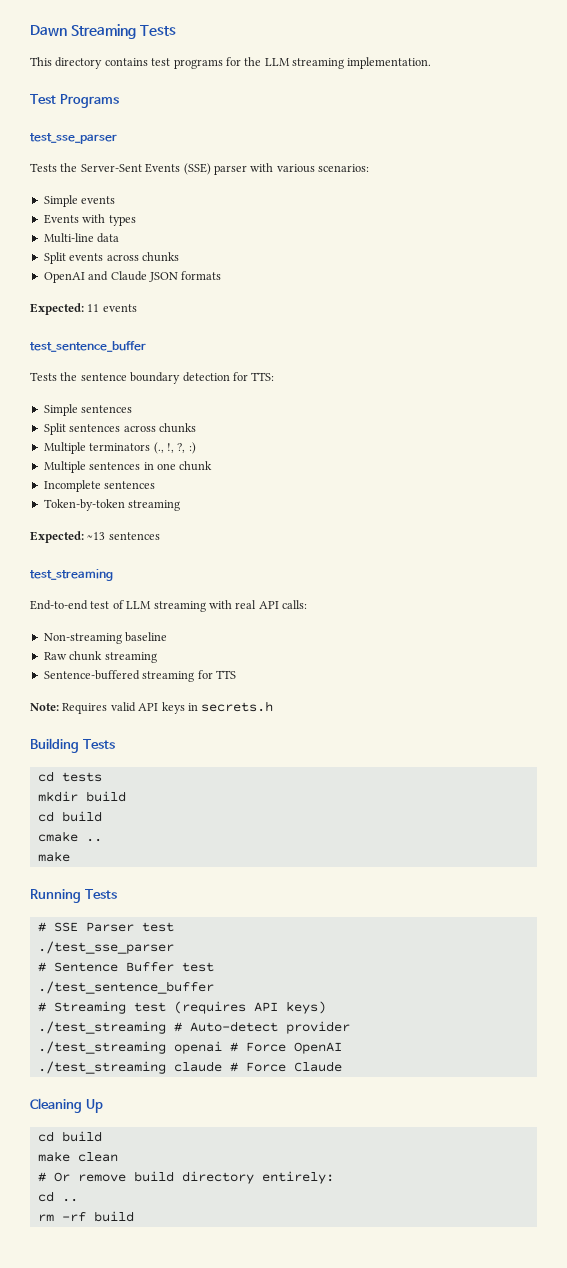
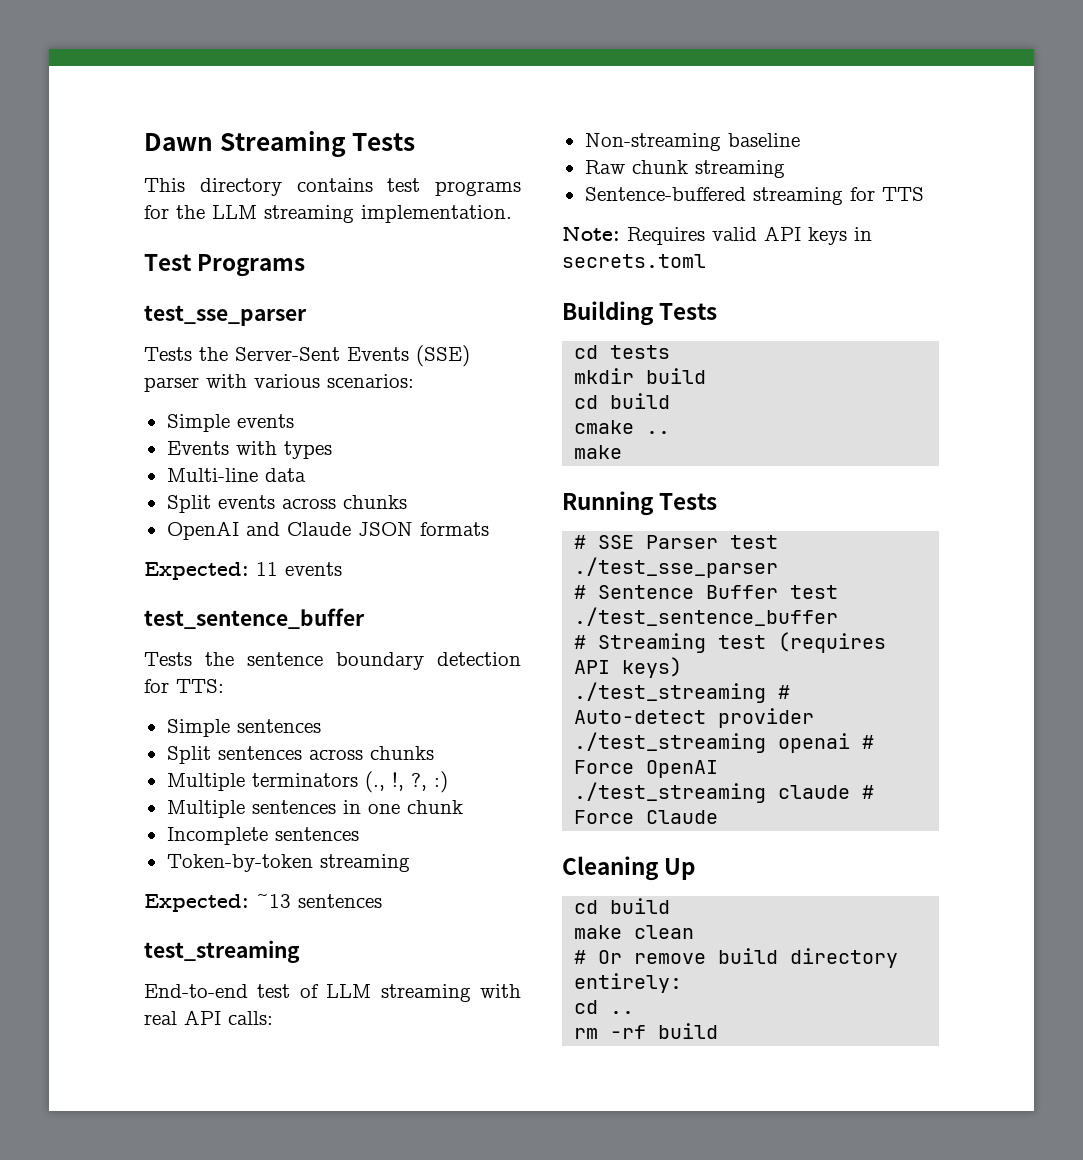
[201,701,274,712] secrets.h -> [562,254,706,268] secrets.toml

